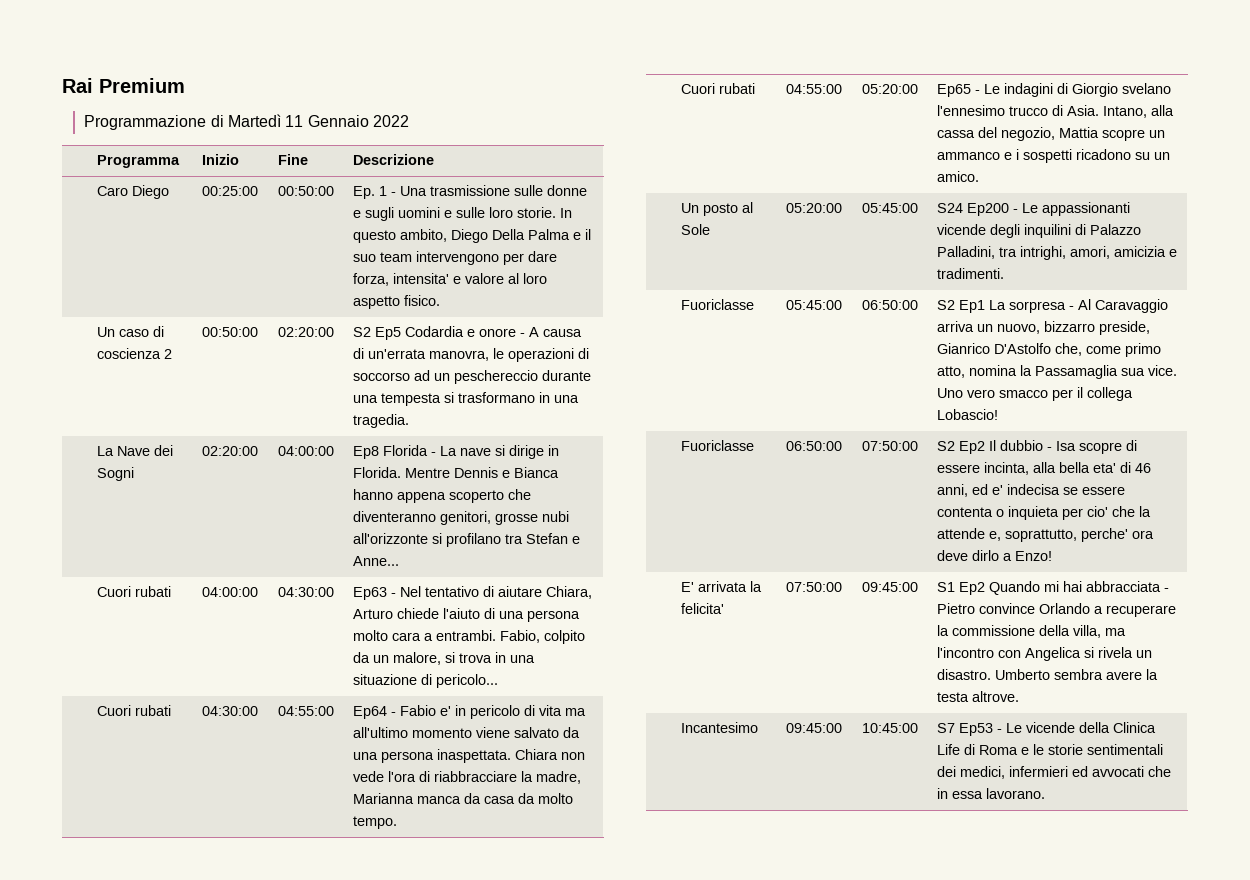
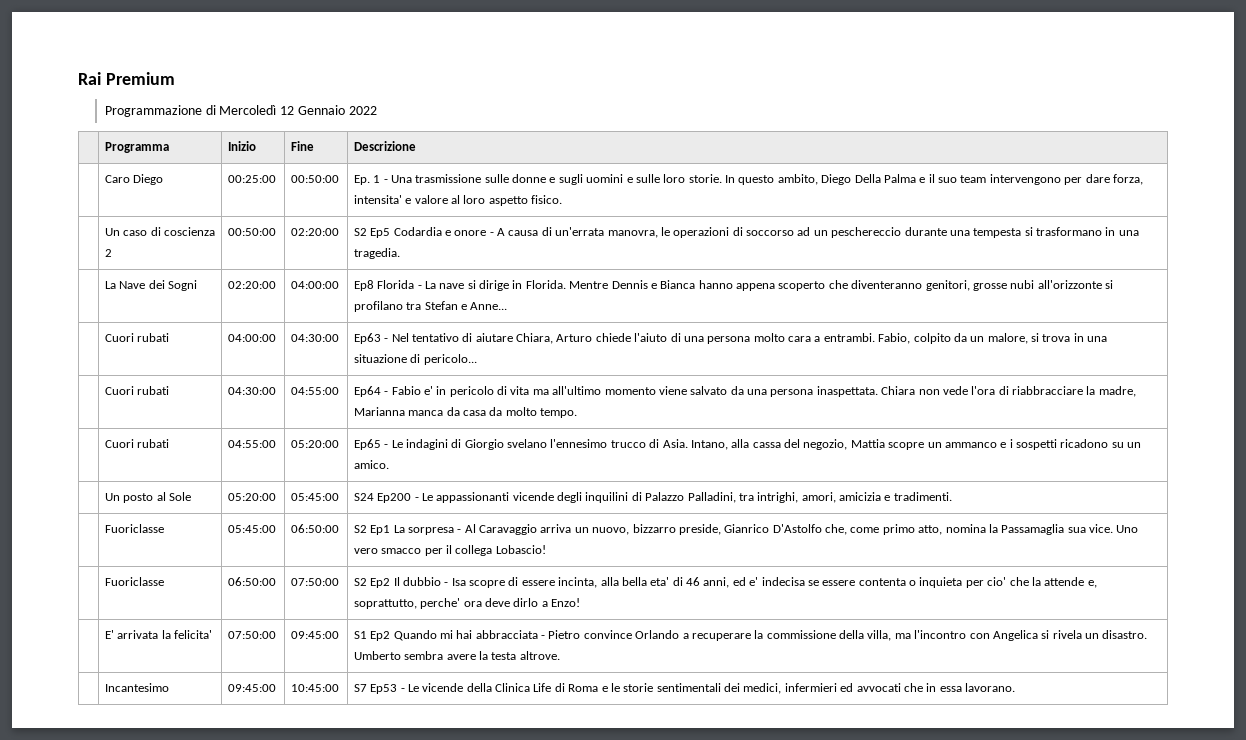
[227,114,304,127] Martedì 11 -> [219,105,295,115] Mercoledì 12

